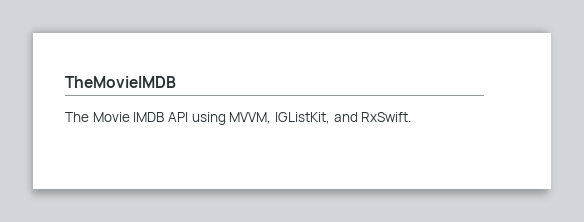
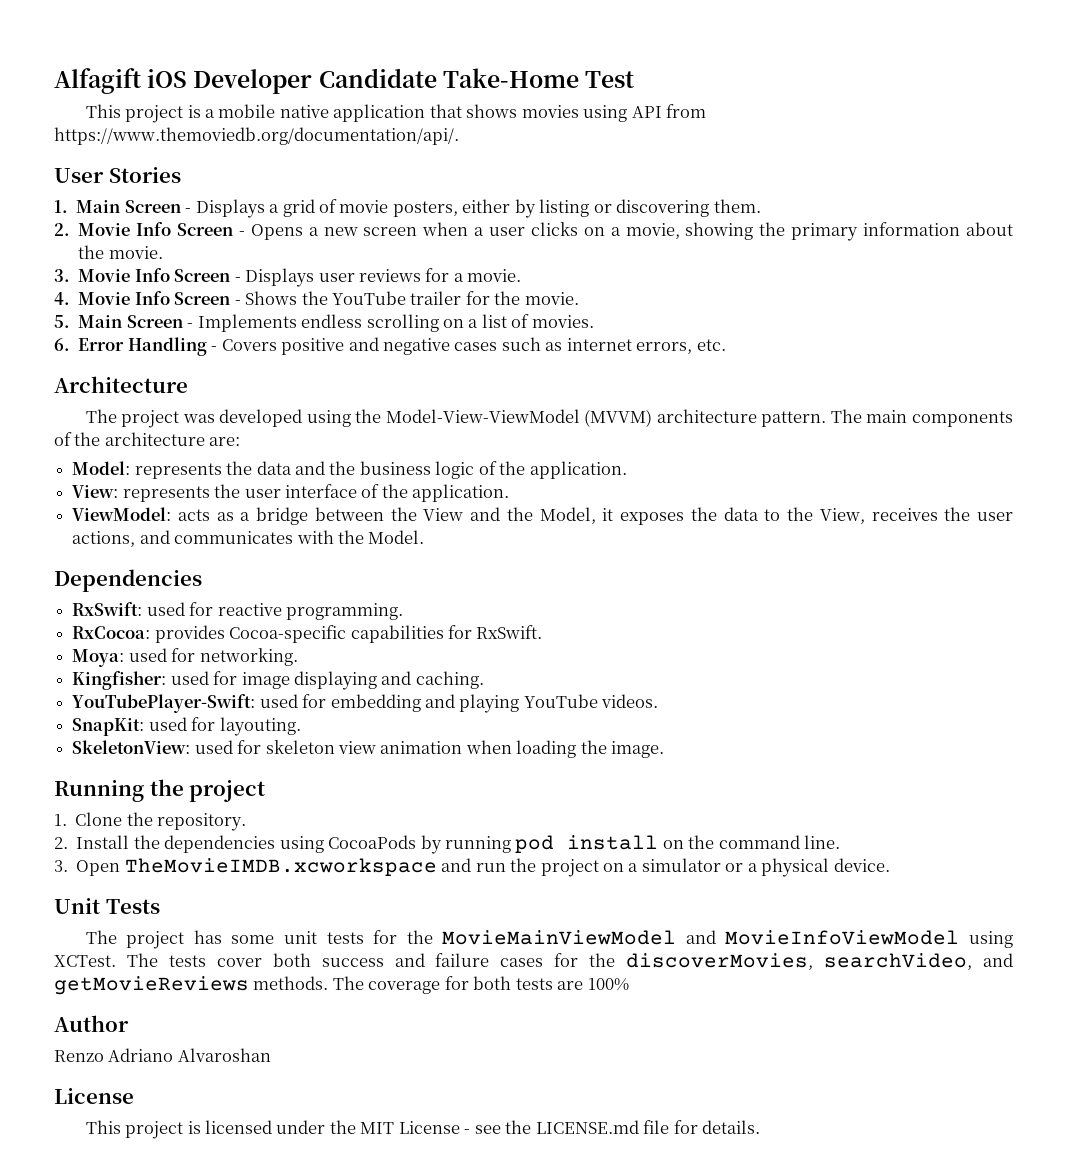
[65,76,176,88] [65,112,412,125] TheMovieIMDB // The Movie IMDB API using MVVM, IGListKit, and RxSwift. -> [54,68,635,94] [85,104,707,123] [54,127,459,145] [54,167,181,183] [54,199,761,218] [54,222,1014,241] [78,245,163,259] [54,268,522,287] [54,291,579,305] [54,314,594,332] [54,337,726,356] [54,376,188,393] [85,409,1014,428] [54,432,241,446] [72,461,627,479] [72,484,510,502] [72,507,1013,525] [72,530,425,547] [54,569,202,592] [72,602,403,620] [72,625,543,643] [72,648,298,667] [72,671,484,690] [72,694,659,713] [72,717,301,736] [72,740,665,758] [54,779,266,802] [54,812,247,831] [54,835,841,854] [54,858,890,877] [54,898,160,914] [85,930,1013,949] [54,953,1013,970] [54,976,629,995] [54,1015,129,1032] [54,1048,271,1062] [54,1088,134,1104] [85,1120,760,1139] Alfagift iOS Developer Candidate Take-Home Test // This project is a mobile native application that shows movies using API from https://www.themoviedb.org/documentation/api/. // User Stories // 1. Main Screen - Displays a grid of movie posters, either by listing or discovering them. // 2. Movie Info Screen - Opens a new screen when a user clicks on a movie, showing the primary information about the movie. // 3. Movie Info Screen - Displays user reviews for a movie. // 4. Movie Info Screen - Shows the YouTube trailer for the movie. // 5. Main Screen - Implements endless scrolling on a list of movies. // 6. Error Handling - Covers positive and negative cases such as internet errors, etc. // Architecture // The project was developed using the Model-View-ViewModel (MVVM) architecture pattern. The main components of the architecture are: // Model: represents the data and the business logic of the application. // View: represents the user interface of the application. // ViewModel: acts as a bridge between the View and the Model, it exposes the data to the View, receives the user actions, and communicates with the Model. // Dependencies // RxSwift: used for reactive programming. // RxCocoa: provides Cocoa-specific capabilities for RxSwift. // Moya: used for networking. // Kingfisher: used for image displaying and caching. // YouTubePlayer-Swift: used for embedding and playing YouTube videos. // SnapKit: used for layouting. // SkeletonView: used for skeleton view animation when loading the image. // Running the project // 1. Clone the repository. // 2. Install the dependencies using CocoaPods by running pod install on the command line. // 3. Open TheMovieIMDB.xcworkspace and run the project on a simulator or a physical device. // Unit Tests // The project has some unit tests for the MovieMainViewModel and MovieInfoViewModel using XCTest. The tests cover both success and failure cases for the discoverMovies, searchVideo, and getMovieReviews methods. The coverage for both tests are 100% // Author // Renzo Adriano Alvaroshan // License // This project is licensed under the MIT License - see the LICENSE.md file for details.

